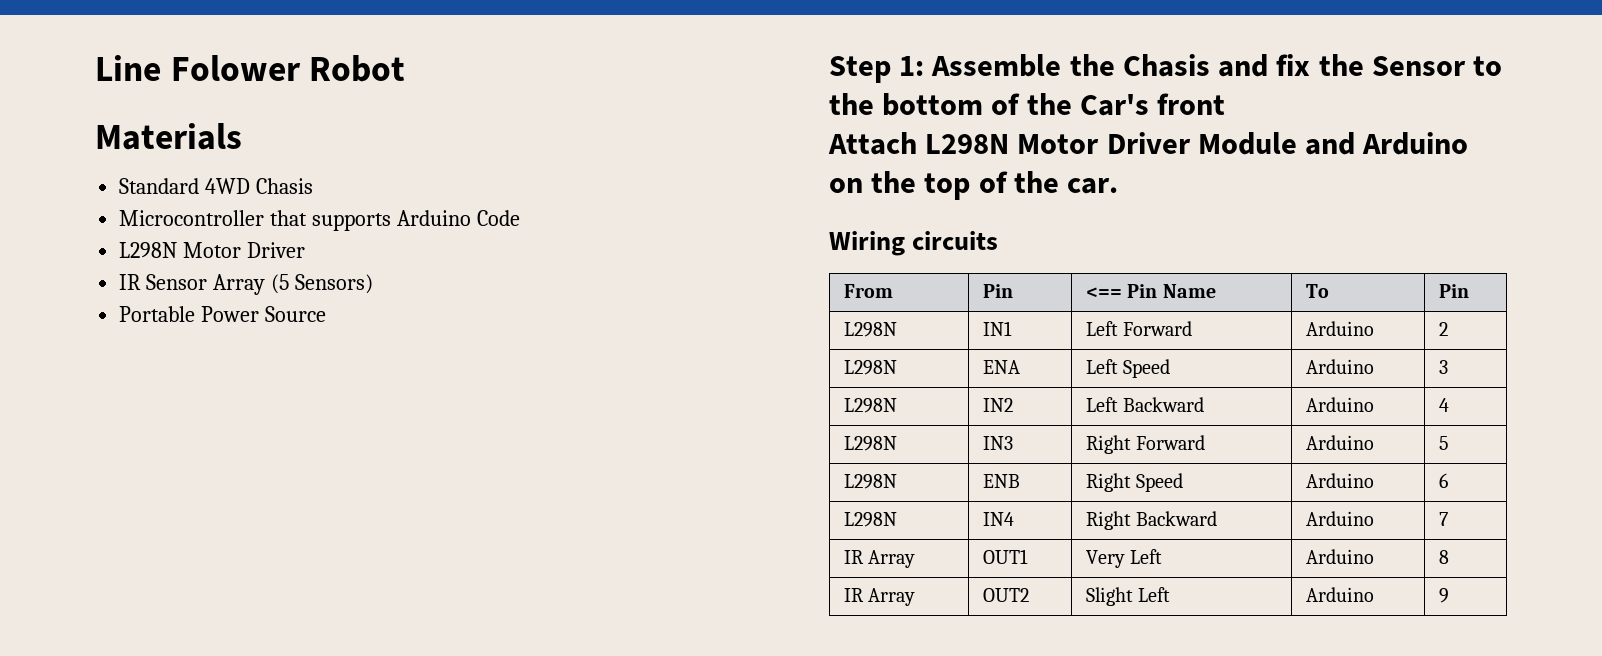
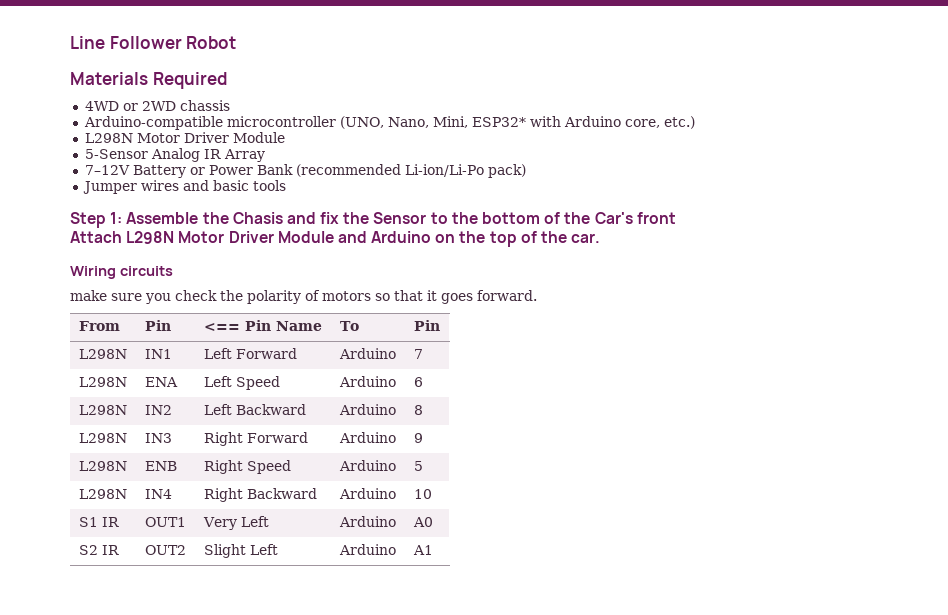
[170,55,301,81] Folower -> [109,36,182,49] Follower
[119,178,314,194] [119,210,520,231] [119,242,306,258] [119,274,373,295] [119,306,327,322] // Standard 4WD Chasis // Microcontroller that supports Arduino Code // L298N Motor Driver // IR Sensor Array (5 Sensors) // Portable Power Source -> [152,72,227,89] [84,100,230,111] [83,116,695,130] [84,132,285,143] [84,148,265,162] [84,164,526,178] [82,180,286,194] Required // 4WD or 2WD chassis // Arduino-compatible microcontroller (UNO, Nano, Mini, ESP32* with Arduino core, etc.) // L298N Motor Driver Module // 5-Sensor Analog IR Array // 7–12V Battery or Power Bank (recommended Li-ion/Li-Po pack) // Jumper wires and basic tools
(999, 240) none -> [70,290,537,304] // make sure you check the polarity of motors so that it goes forward.
[1438,322,1448,336] 2 -> [413,349,423,359] 7
[1438,360,1448,374] 3 -> [413,377,423,387] 6
[1438,398,1449,412] 4 -> [413,405,423,415] 8
[1438,436,1449,450] 5 -> [413,433,423,443] 9
[1438,473,1448,488] 6 -> [413,461,423,471] 5
[1438,512,1448,526] [843,550,916,568] 7 // IR Array -> [413,489,432,499] [78,517,119,527] 10 // S1 IR
[1438,550,1449,564] [843,588,916,606] 8 // IR Array -> [412,517,433,527] [78,545,119,555] A0 // S2 IR
[1438,588,1449,603] 9 -> [412,545,433,555] A1

